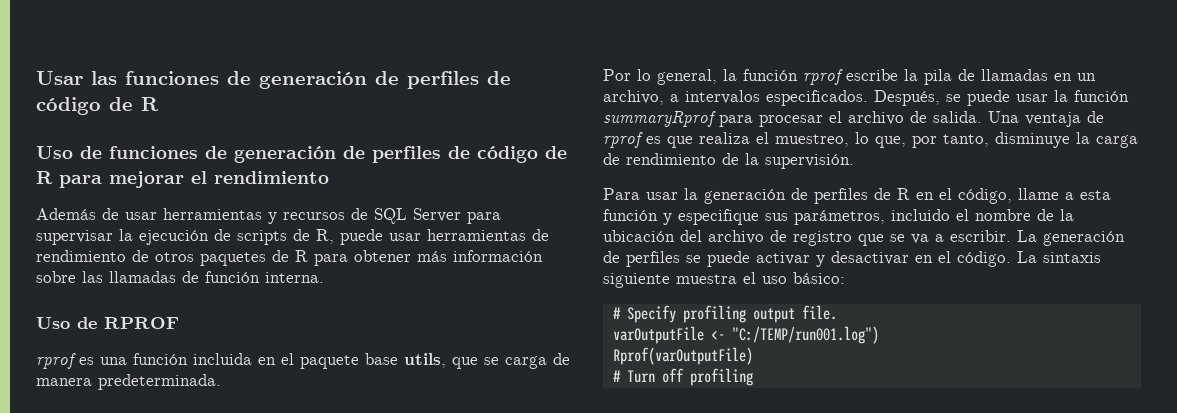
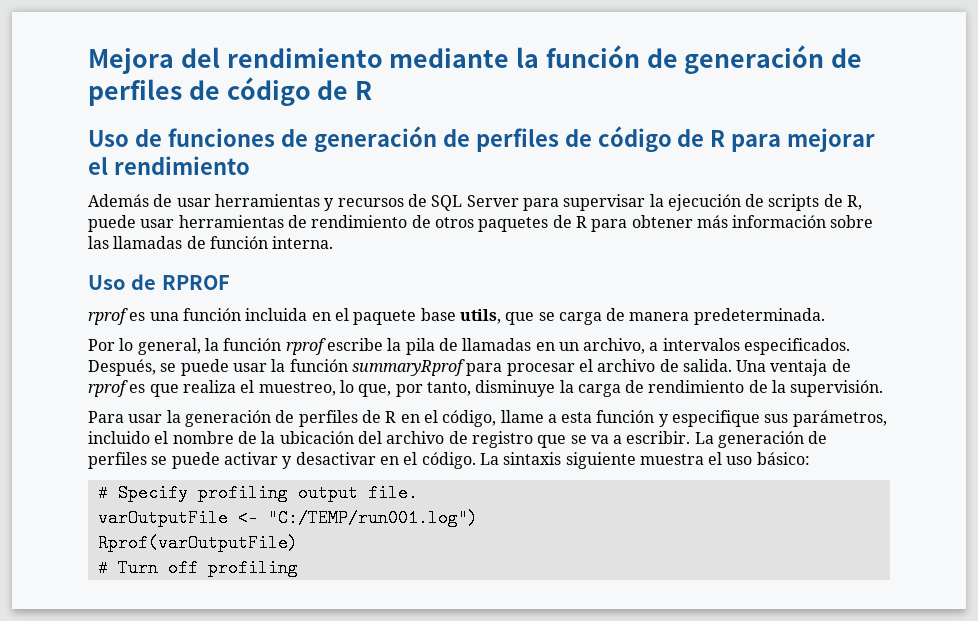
[36,71,219,85] Usar las funciones -> [88,45,640,74] Mejora del rendimiento mediante la función

